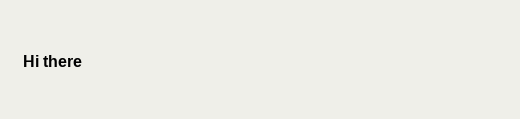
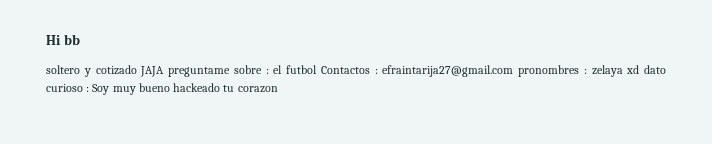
[43,55,83,67] there -> [63,34,80,45] [46,65,666,77] [46,83,278,95] bb // soltero y cotizado JAJA preguntame sobre : el futbol Contactos : efraintarija27@gmail.com pronombres : zelaya xd dato curioso : Soy muy bueno hackeado tu corazon

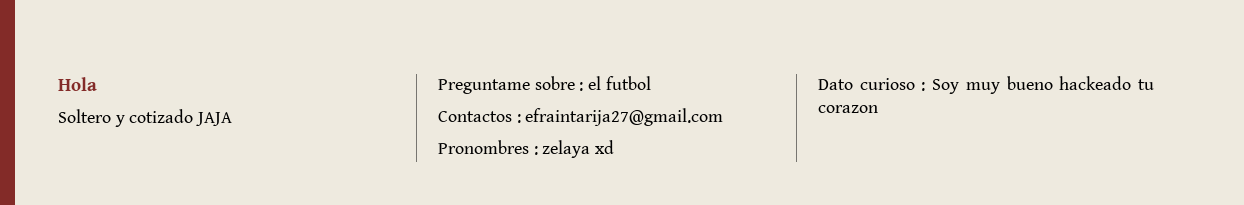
[46,34,80,45] [46,65,80,74] Hi bb // soltero -> [58,77,97,91] [58,109,111,123] Hola // Soltero
[168,67,230,77] preguntame -> [438,79,530,94] // Preguntame
(317, 69) none -> (651, 83) //
[518,65,579,77] pronombres -> [438,140,529,154] // Pronombres
[644,65,666,74] dato -> [818,79,853,90] // Dato

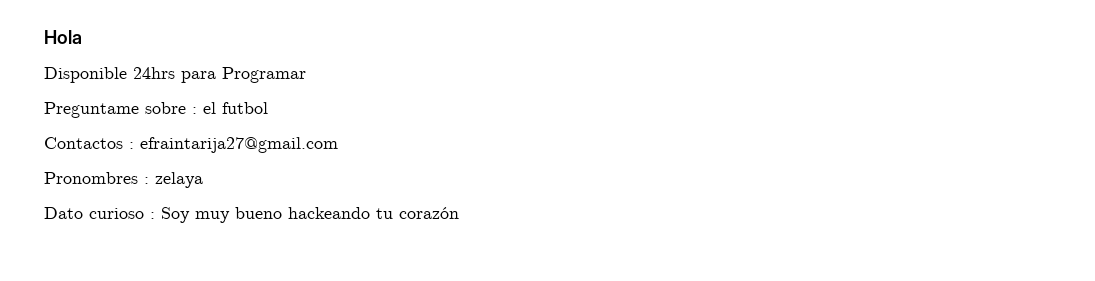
[58,109,233,127] Soltero y cotizado JAJA -> [44,67,306,83] Disponible 24hrs para Programar
[595,140,615,154] xd -> (203, 180) none
[1059,76,1154,90] [818,105,878,113] hackeado tu corazon -> [288,207,459,219] hackeando tu corazón

